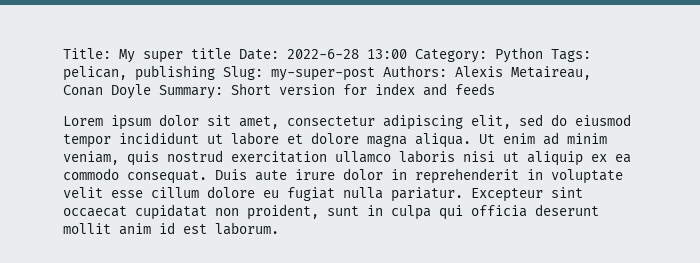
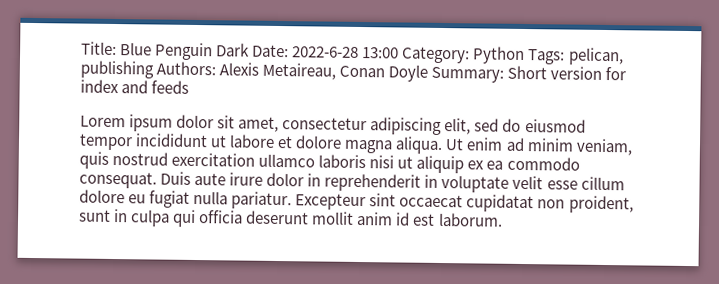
[119,48,231,63] My super title -> [120,42,251,61] Blue Penguin Dark
[223,66,375,81] Slug: my-super-post -> (154, 69) none

